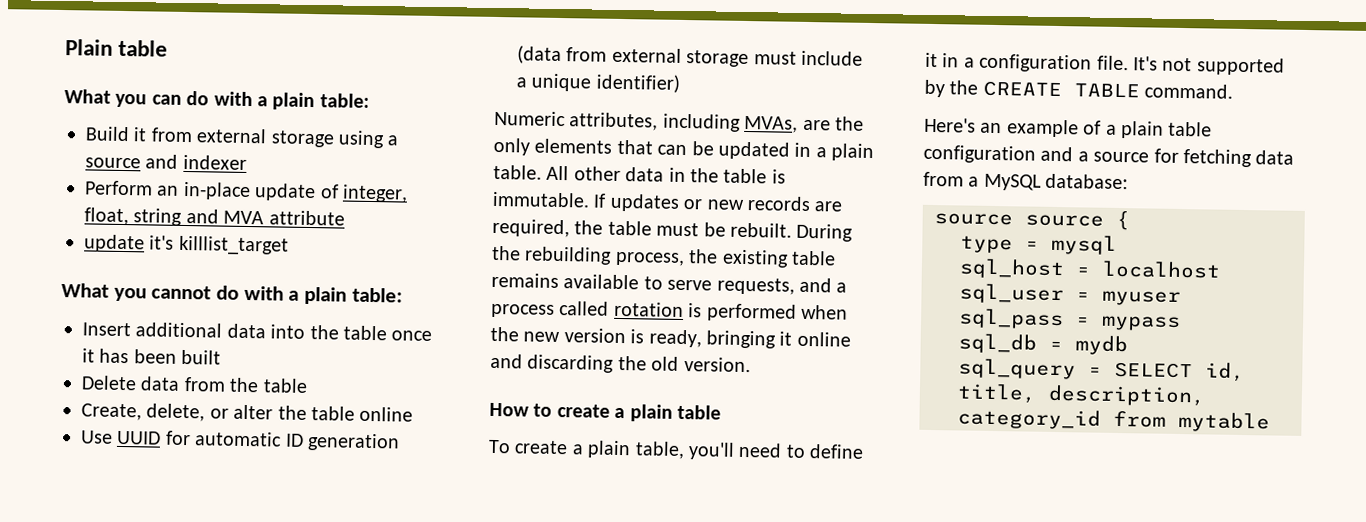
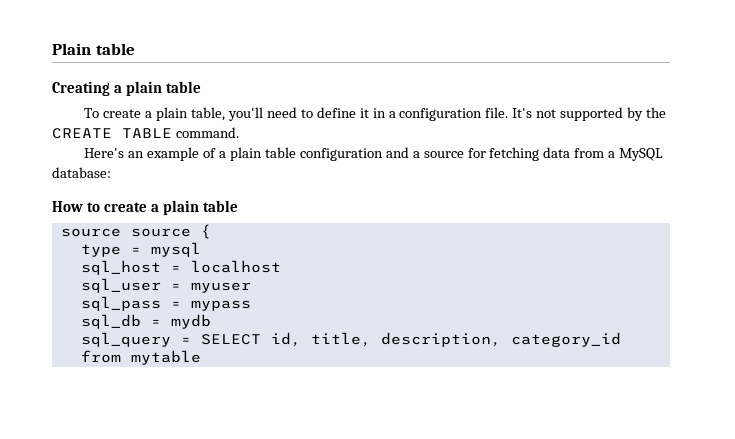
[64,89,370,111] [85,126,399,149] [85,154,247,170] [84,180,408,203] [84,207,345,226] [84,234,289,256] [61,283,403,305] [82,322,433,341] [82,348,222,365] [81,375,308,393] [81,403,414,422] [80,430,400,452] [517,45,863,68] [516,73,680,93] [494,110,864,133] [493,137,875,162] [493,164,786,184] [492,191,843,212] [492,218,854,242] [491,245,836,268] [491,272,848,295] [491,301,848,322] [490,326,851,349] [490,353,751,373] [489,402,610,418] What you can do with a plain table: // Build it from external storage using a source and indexer // Perform an in-place update of integer, float, string and MVA attribute // update it's killlist_target // What you cannot do with a plain table: // Insert additional data into the table once it has been built // Delete data from the table // Create, delete, or alter the table online // Use UUID for automatic ID generation (data from external storage must include a unique identifier) // Numeric attributes, including MVAs, are the only elements that can be updated in a plain table. All other data in the table is immutable. If updates or new records are required, the table must be rebuilt. During the rebuilding process, the existing table remains available to serve requests, and a process called rotation is performed when the new version is ready, bringing it online and discarding the old version. // How to create -> [52,81,110,96] Creating
(1129, 181) none -> [52,200,238,215] // How to create a plain table

